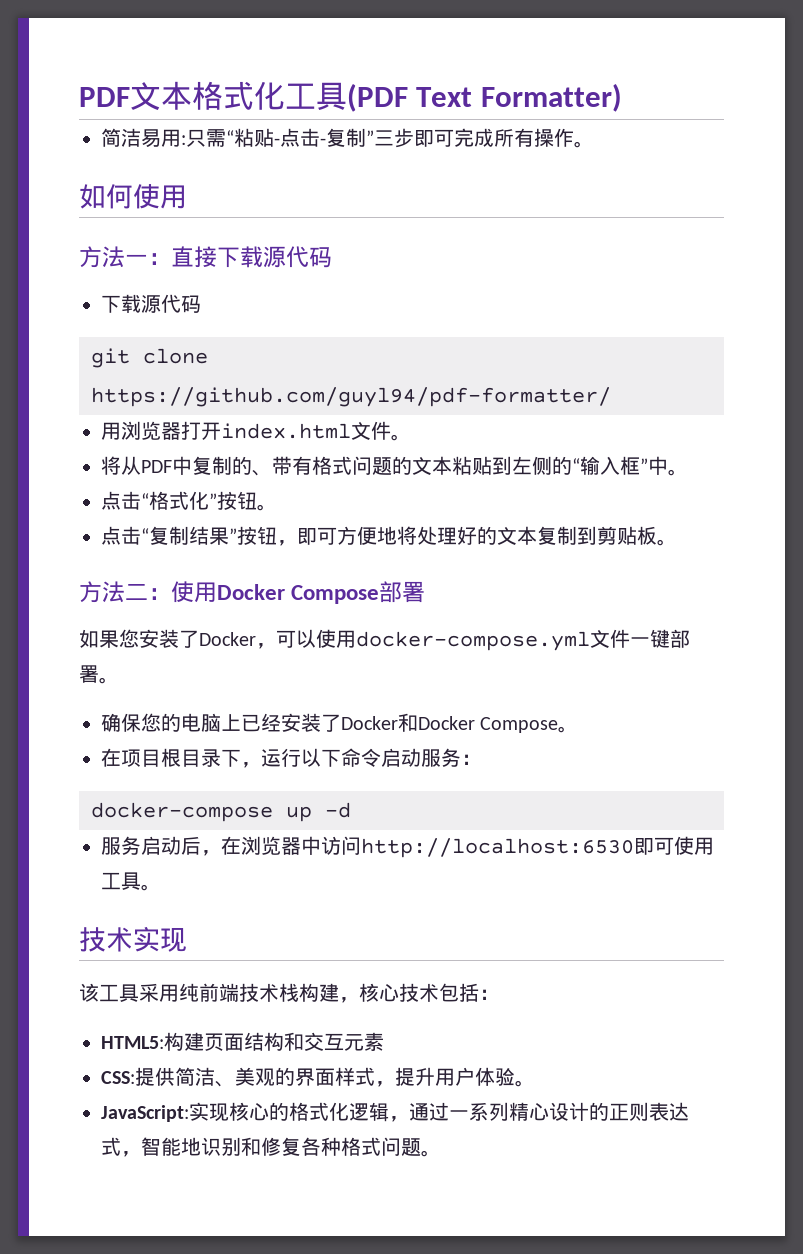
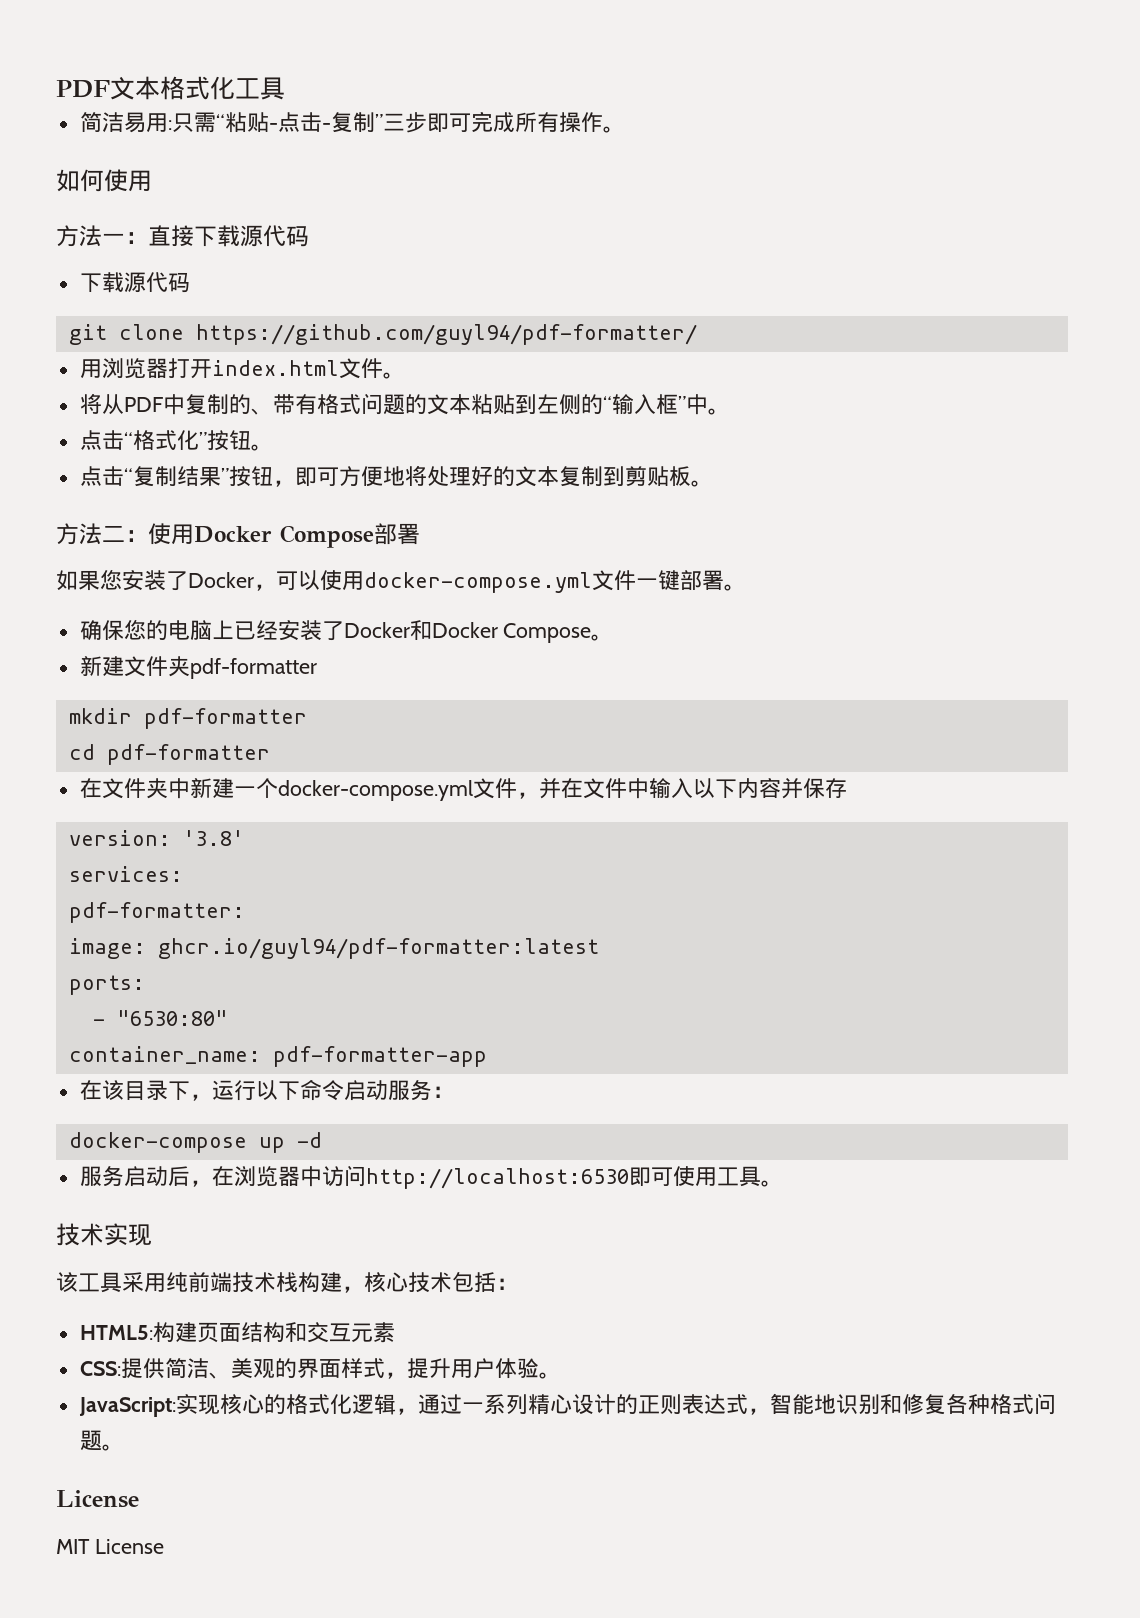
[347,83,622,112] (PDF Text Formatter) -> (285, 88) none
[101,748,181,767] 在项目根 -> [79,656,317,679] [68,708,307,729] [68,744,270,765] [79,778,847,801] [68,830,244,846] [68,866,183,882] [68,902,245,923] [68,938,599,959] [68,975,145,995] [92,1010,228,1026] [68,1046,487,1067] [79,1080,124,1100] 新建文件夹pdf-formatter // mkdir pdf-formatter // cd pdf-formatter // 在文件夹中新建一个docker-compose.yml文件，并在文件中输入以下内容并保存 // version: '3.8' // services: // pdf-formatter: // image: ghcr.io/guyl94/pdf-formatter:latest // ports: // - "6530:80" // container_name: pdf-formatter-app // 在该
(441, 1153) none -> [56,1490,139,1508] [56,1539,164,1554] // License // MIT License

